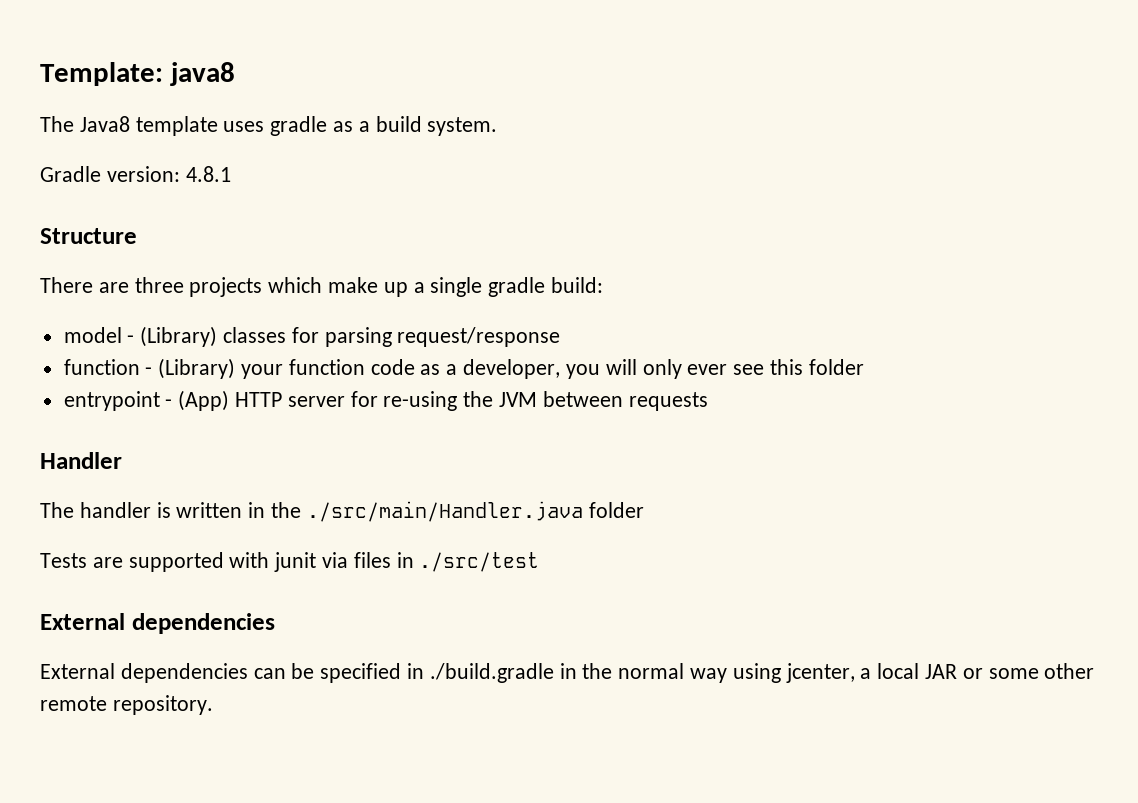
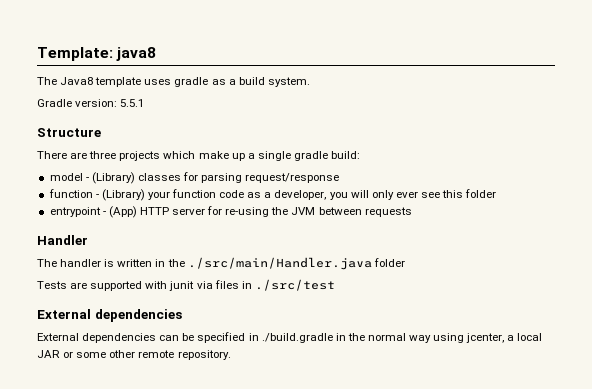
[185,166,231,182] 4.8.1 -> [120,99,145,107] 5.5.1

